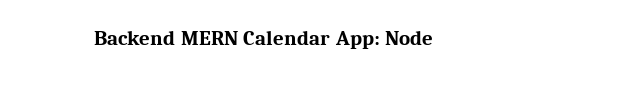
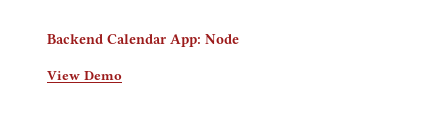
[180,31,238,45] MERN -> (103, 39) none
(434, 37) none -> [47,71,122,80] // View Demo

